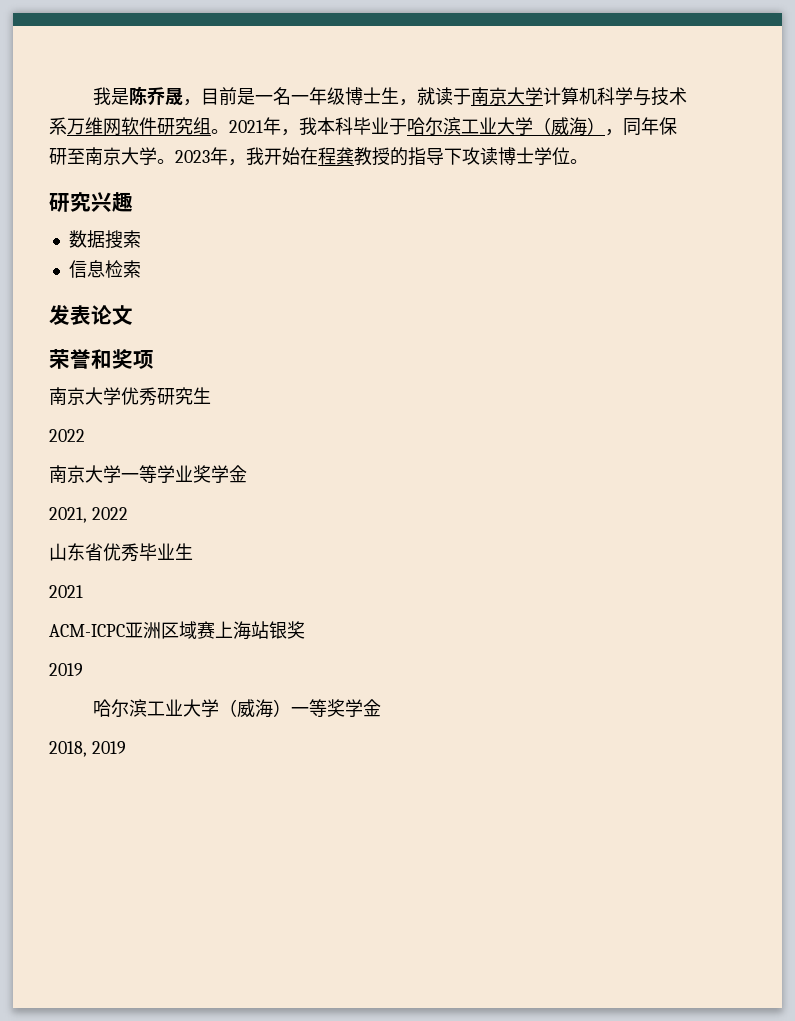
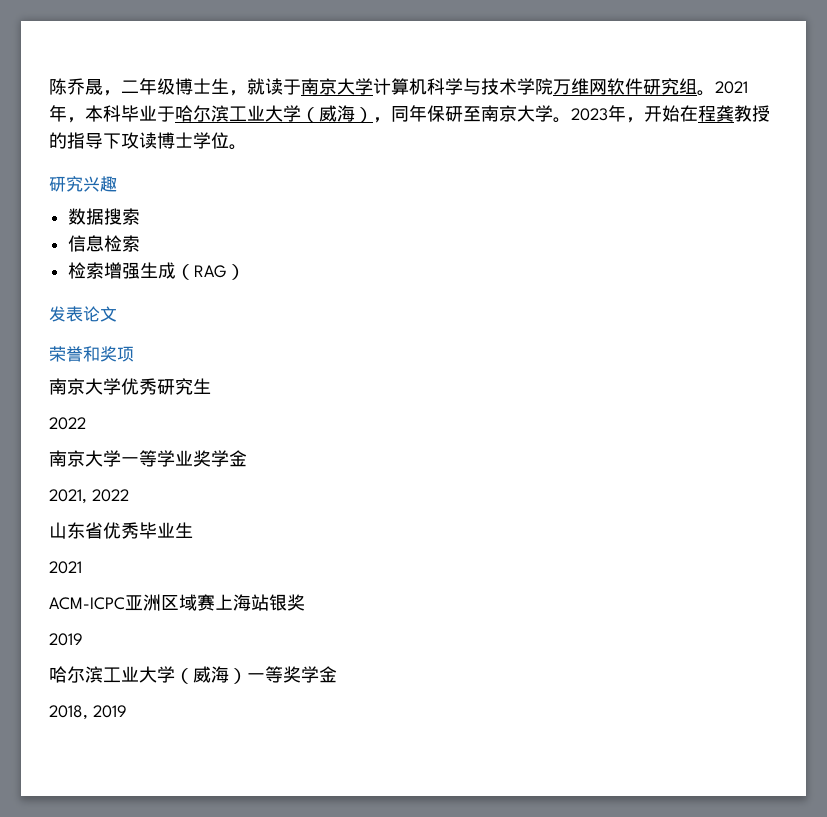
[92,87,129,105] 我是 -> (49, 86) none
[200,87,309,105] 目前是一名一 -> [121,80,139,93] 二
[49,117,67,135] 系 -> [517,78,553,95] 学院
[299,117,317,135] 我 -> (85, 120) none
[246,147,264,165] 我 -> (644, 120) none
(141, 269) none -> [68,262,246,280] // 检索增强生成（RAG）

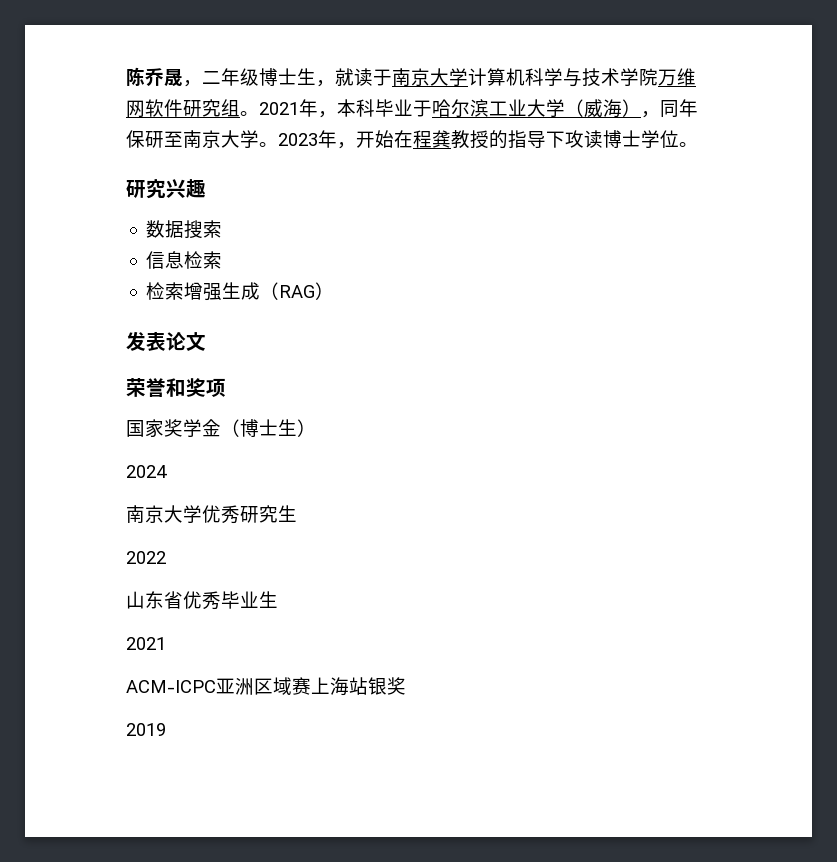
(134, 354) none -> [126,419,316,438] [126,465,167,478] // 国家奖学金（博士生） // 2024
[49,450,247,467] [49,489,129,504] // 南京大学一等学业奖学金 // 2021, 2022 -> (166, 557) none
[49,666,337,684] [49,705,127,720] // 哈尔滨工业大学（威海）一等奖学金 // 2018, 2019 -> (166, 729) none

